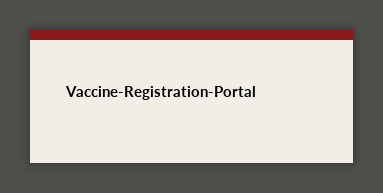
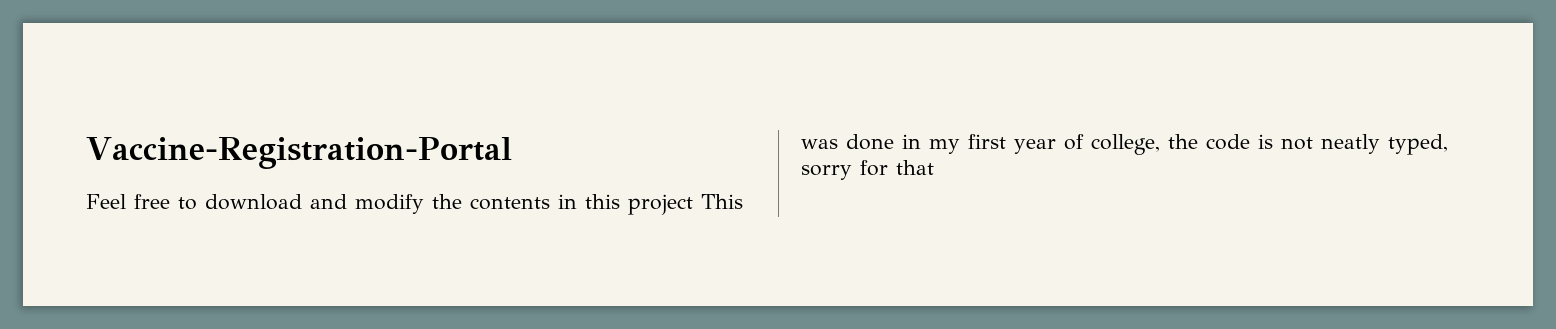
(256, 93) none -> [86,194,743,215] [801,134,1448,155] [801,160,934,180] // Feel free to download and modify the contents in this project This was done in my first year of college, the code is not neatly typed, sorry for that

